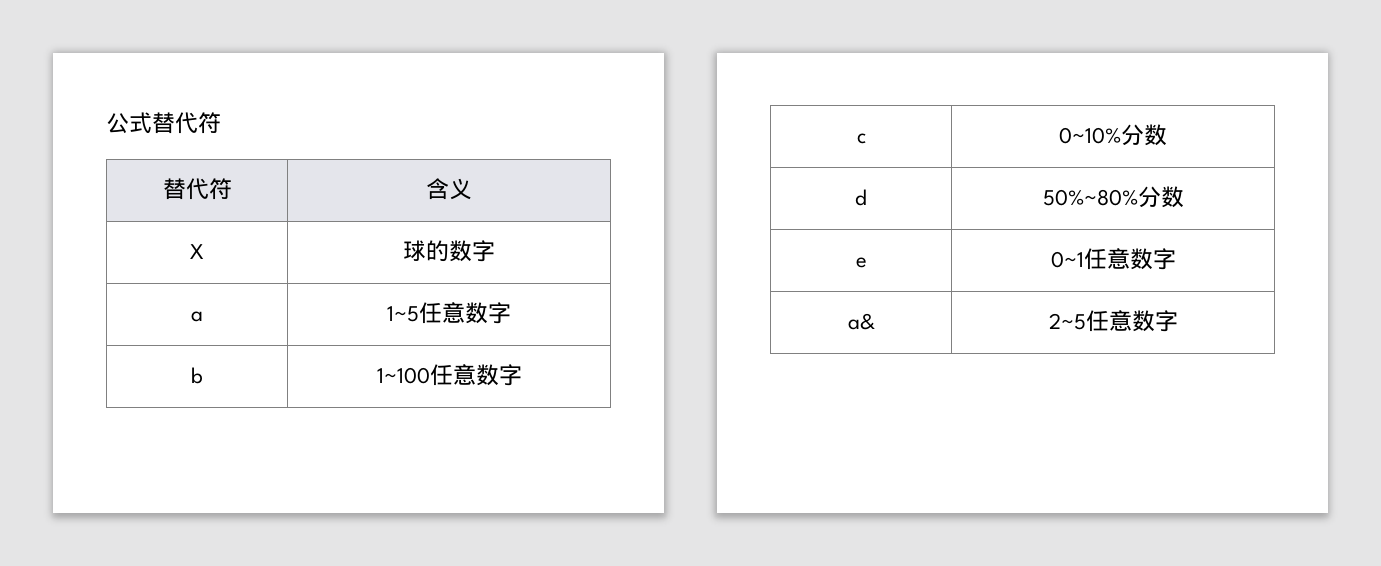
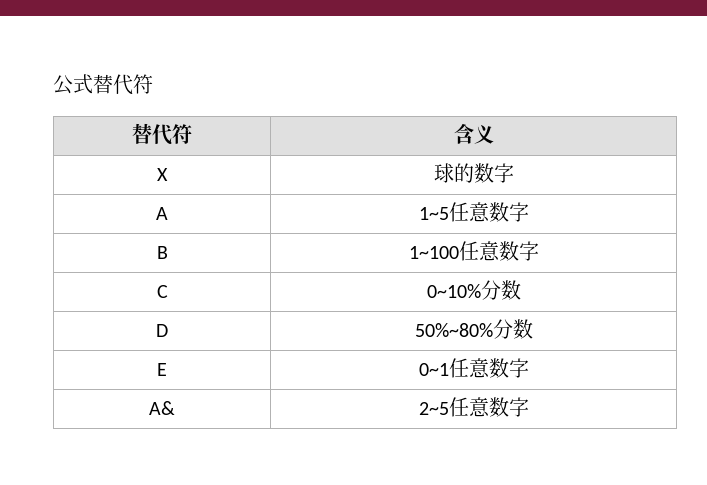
[191,311,203,322] a -> [156,207,168,220] A
[191,367,203,384] b -> [156,246,168,259] B
[856,133,866,144] c -> [156,285,168,298] C
[855,189,867,206] d -> [156,324,168,337] D
[855,257,867,268] e -> [157,363,167,376] E
[847,313,875,330] a& -> [149,401,175,415] A&

